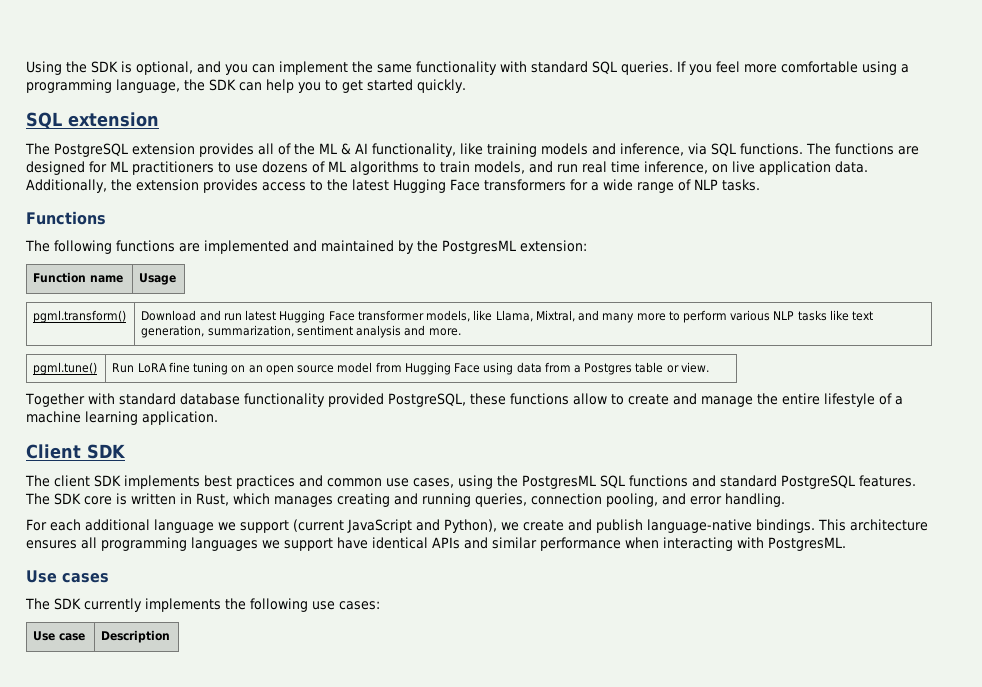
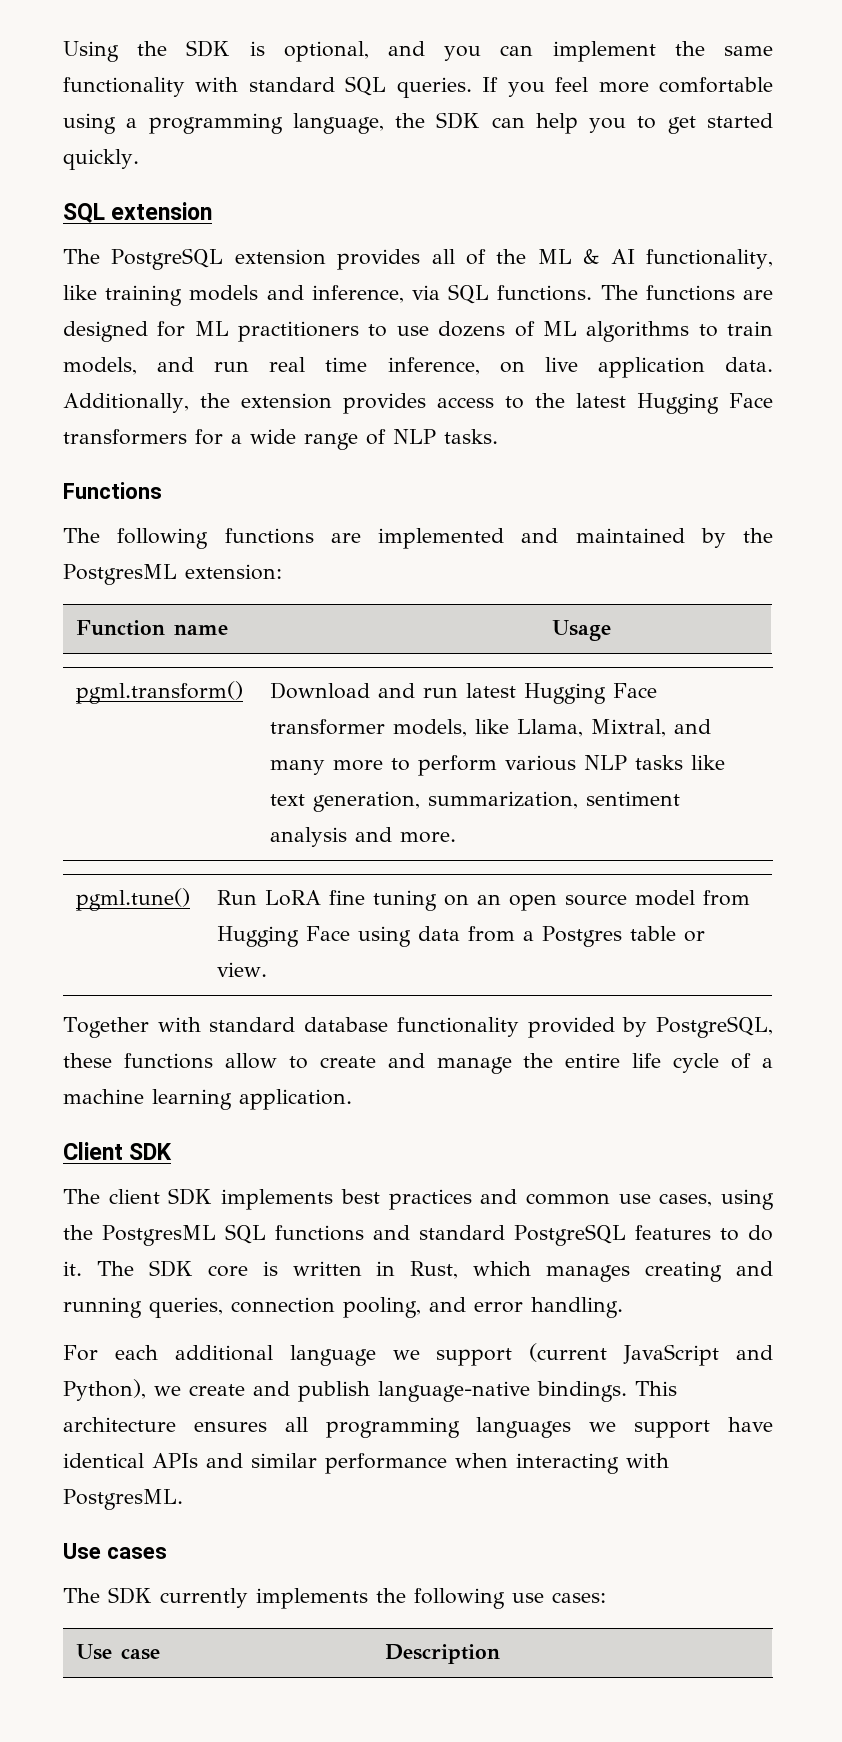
(384, 400) none -> [622,1017,648,1037] by
[823,393,875,407] lifestyle -> [632,1053,720,1073] life cycle
[859,475,916,487] features. -> [634,1225,773,1241] [63,1261,82,1276] features to do it.

